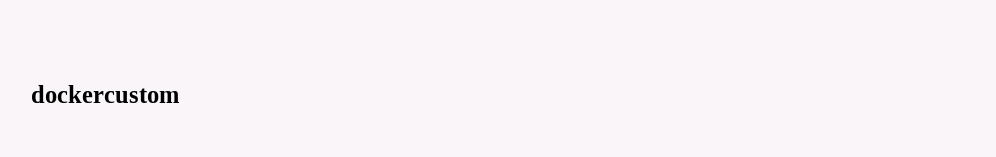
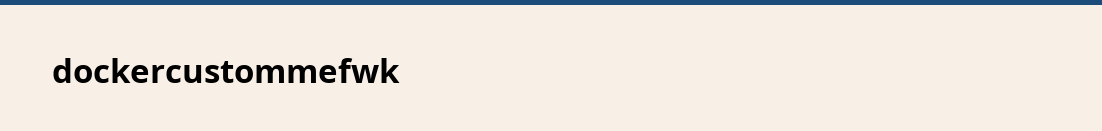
[31,85,179,103] dockercustom -> [52,58,400,83] dockercustommefwk

